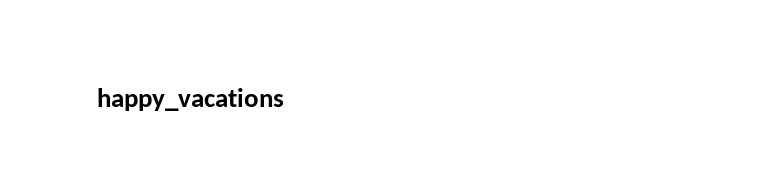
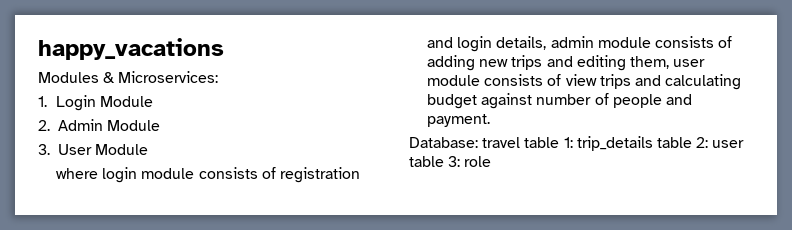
(284, 99) none -> [38,71,219,83] [38,95,154,111] [38,119,160,131] [38,144,148,155] [55,167,360,183] [426,36,733,52] [426,55,706,71] [426,74,742,90] [426,93,692,109] [426,114,490,127] [409,136,745,151] [409,156,492,167] // Modules & Microservices: // 1. Login Module // 2. Admin Module // 3. User Module // where login module consists of registration and login details, admin module consists of adding new trips and editing them, user module consists of view trips and calculating budget against number of people and payment. // Database: travel table 1: trip_details table 2: user table 3: role

